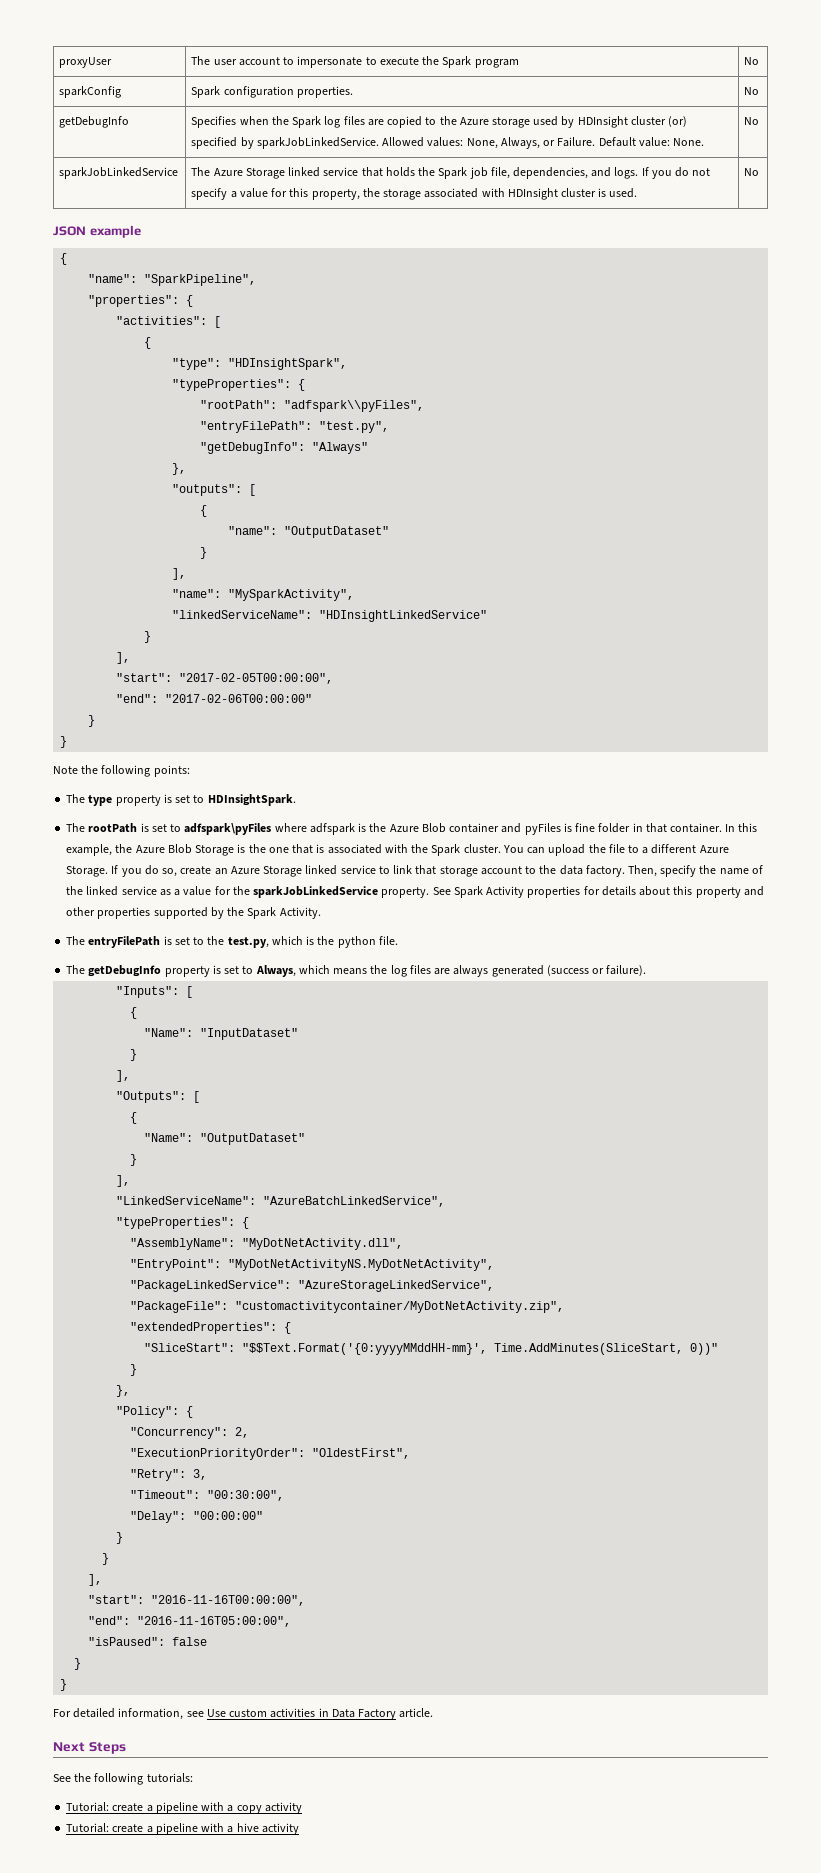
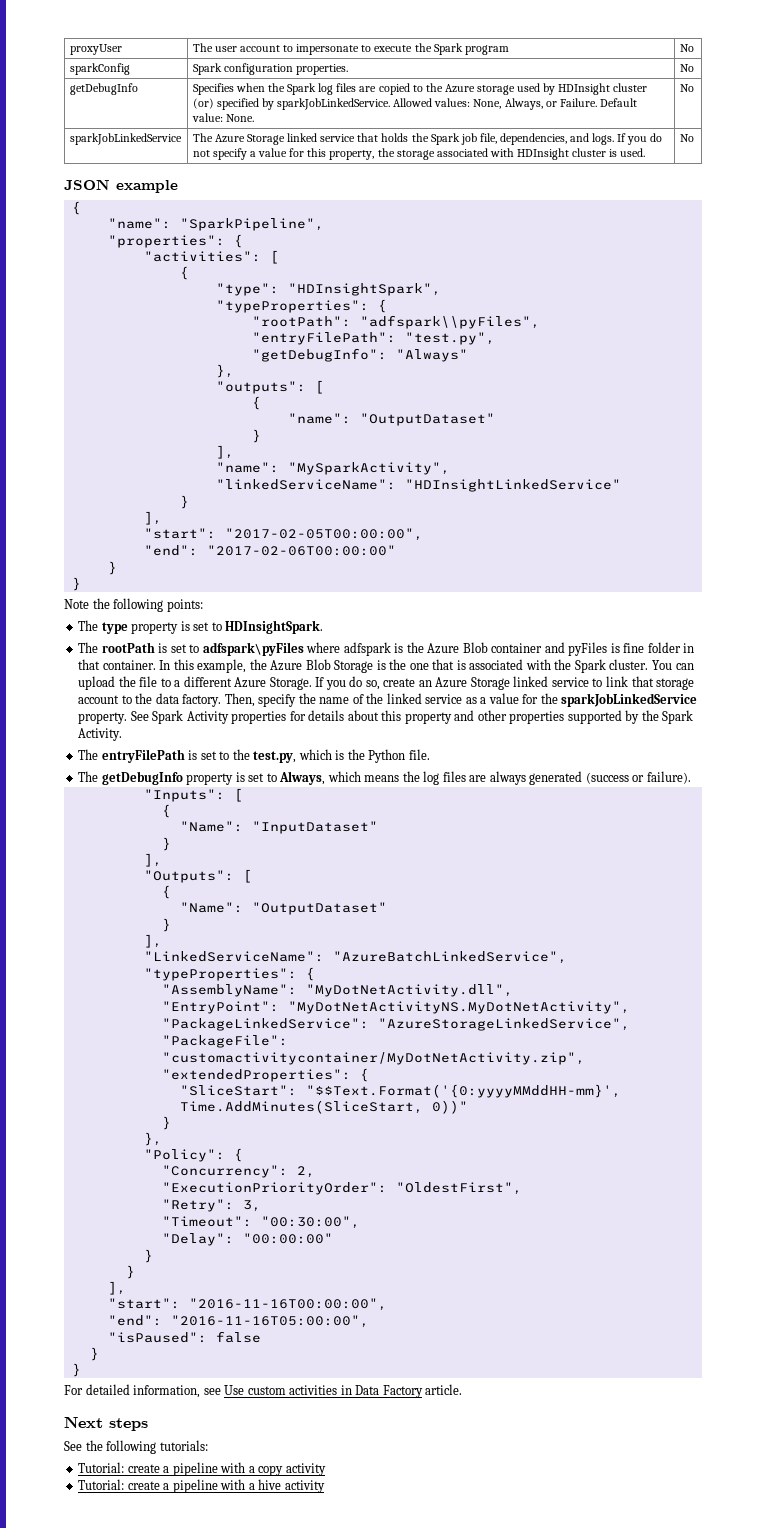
[337,936,376,948] python -> [368,749,406,763] Python
[88,1742,126,1754] Steps -> [109,1418,148,1431] steps

